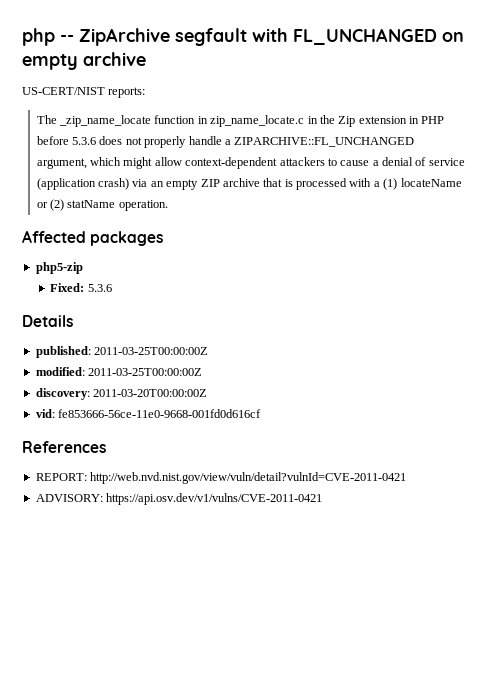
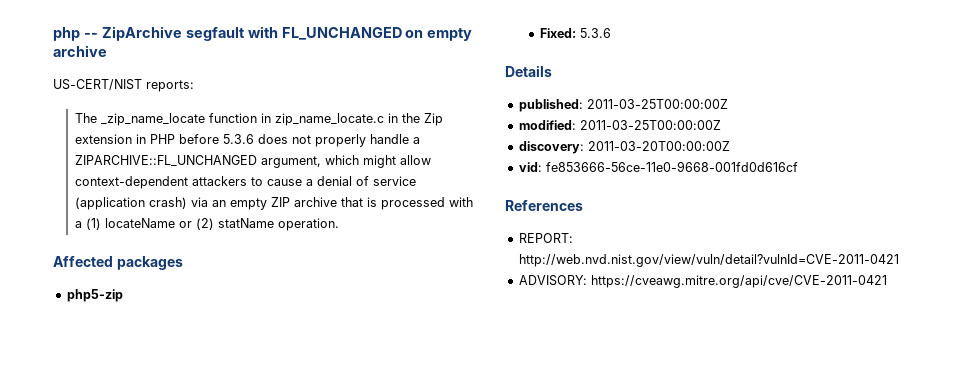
[106,493,323,505] https://api.osv.dev/v1/vulns/CVE-2011-0421 -> [590,275,887,288] https://cveawg.mitre.org/api/cve/CVE-2011-0421

